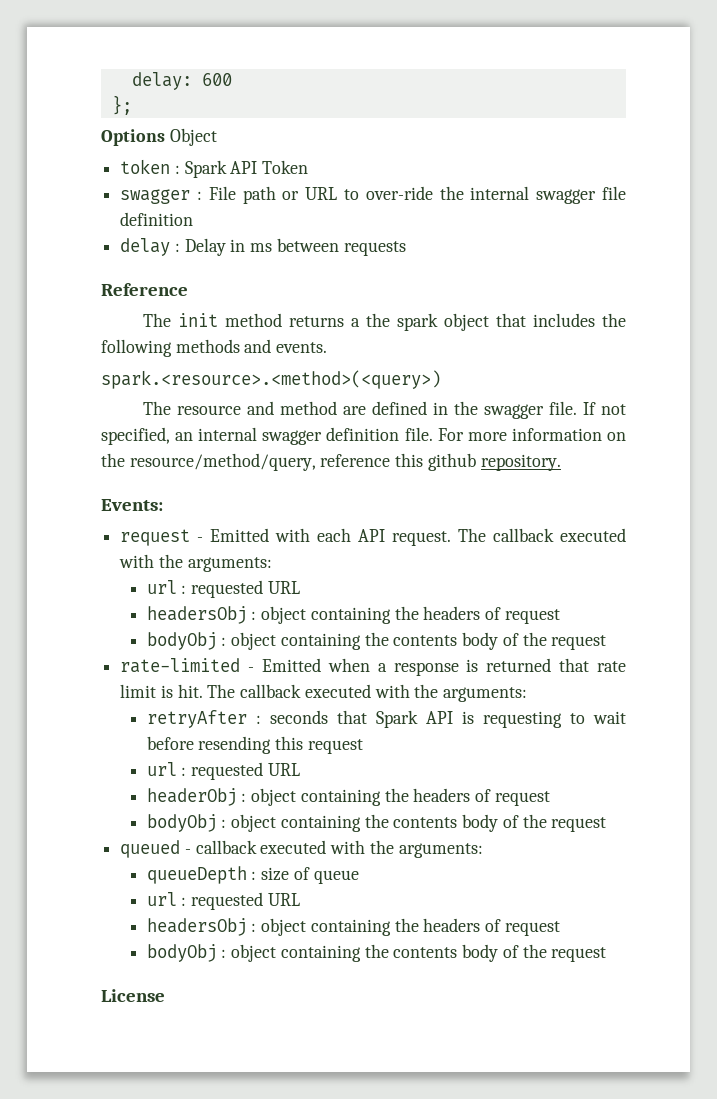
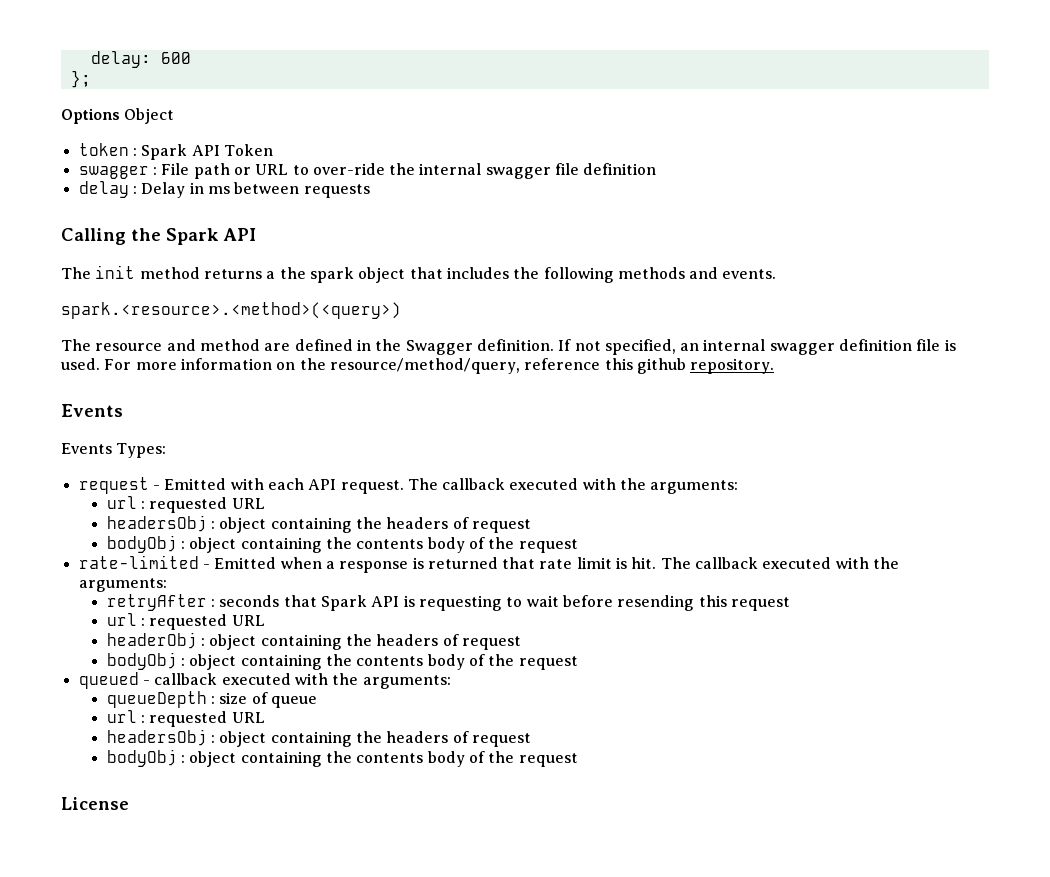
[101,283,188,296] Reference -> [61,228,256,245] Calling the Spark API
[484,401,578,419] swagger file. -> [405,339,554,355] Swagger definition.
[404,427,433,441] file. -> [916,339,956,351] [61,358,100,370] file is used.
[101,499,163,511] Events: -> [61,404,123,417] [61,443,167,458] Events // Events Types:

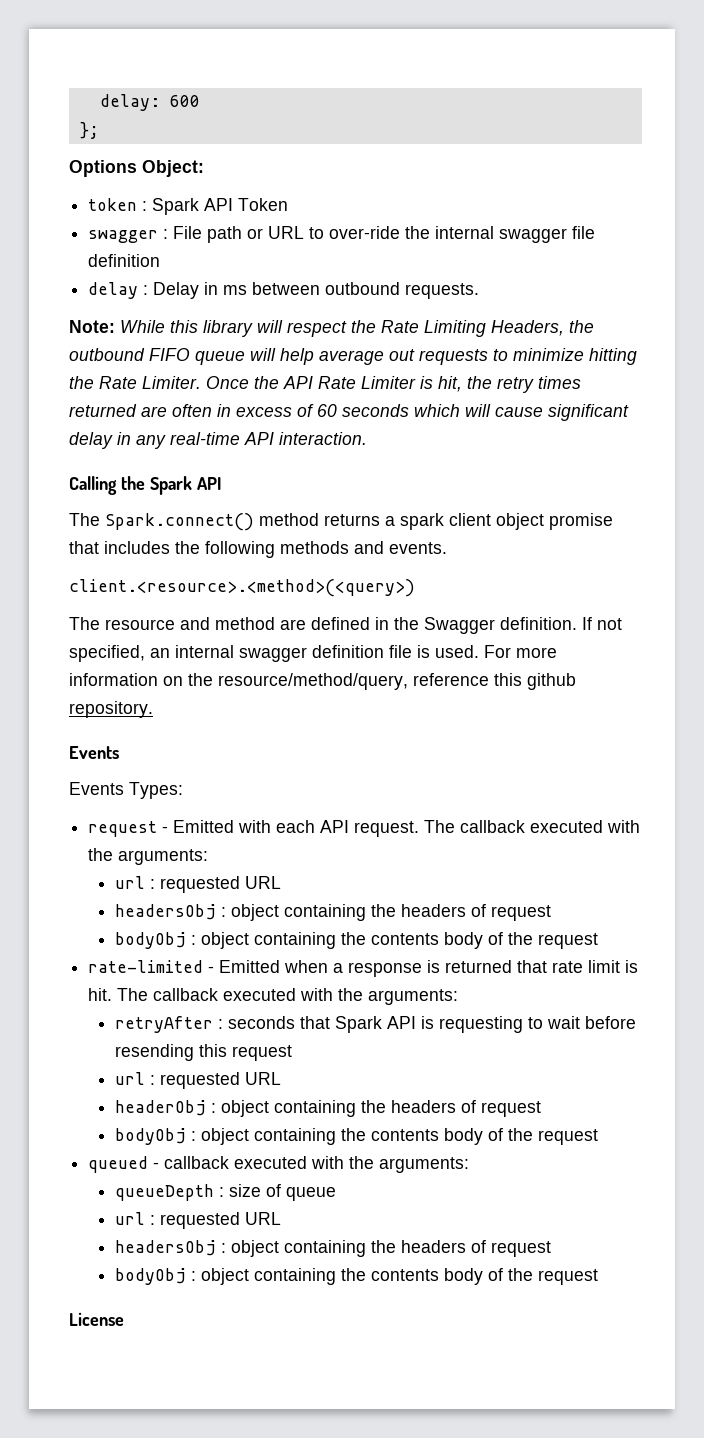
[124,108,175,124] Object -> [142,160,204,177] Object:
[303,184,370,198] requests -> [325,282,480,299] [69,320,594,337] [69,348,637,365] [69,376,581,393] [69,404,629,421] [69,432,367,449] outbound requests. // Note: While this library will respect the Rate Limiting Headers, the outbound FIFO queue will help average out requests to minimize hitting the Rate Limiter. Once the API Rate Limiter is hit, the retry times returned are often in excess of 60 seconds which will cause significant delay in any real-time API interaction.
[95,265,136,279] init -> [105,513,254,531] Spark.connect()
[279,267,406,283] the spark object -> [400,513,613,530] spark client object promise
[61,302,401,319] spark.<resource>.<method>(<query>) -> [69,579,415,597] client.<resource>.<method>(<query>)

